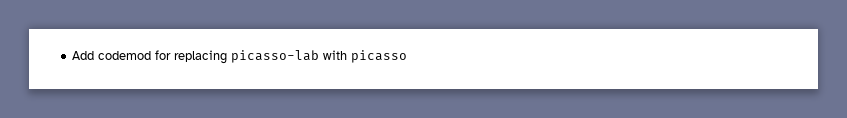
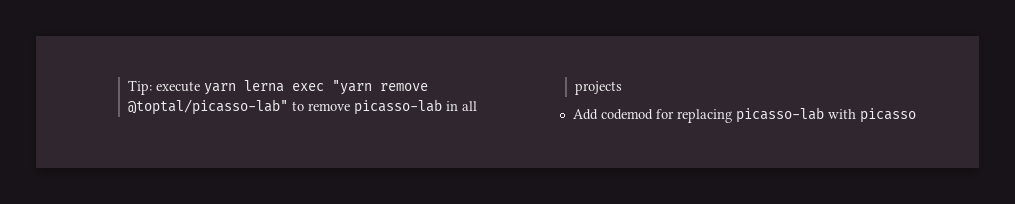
(72, 55) none -> [127,80,428,95] [127,99,477,115] [574,81,622,95] Tip: execute yarn lerna exec "yarn remove @toptal/picasso-lab" to remove picasso-lab in all projects //

